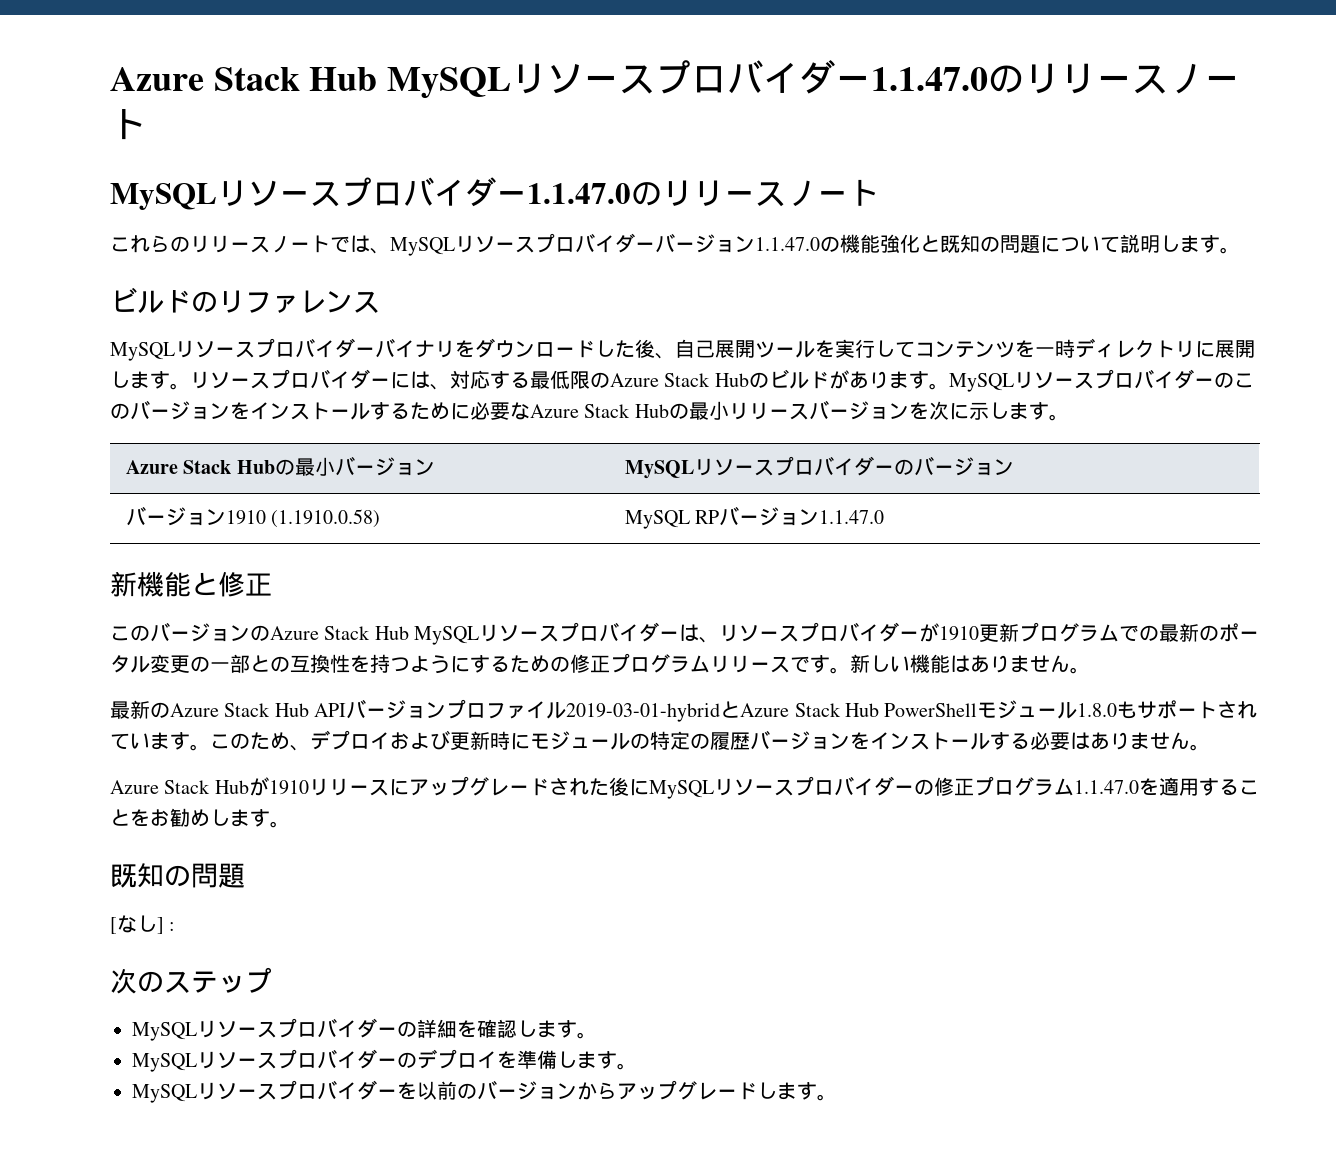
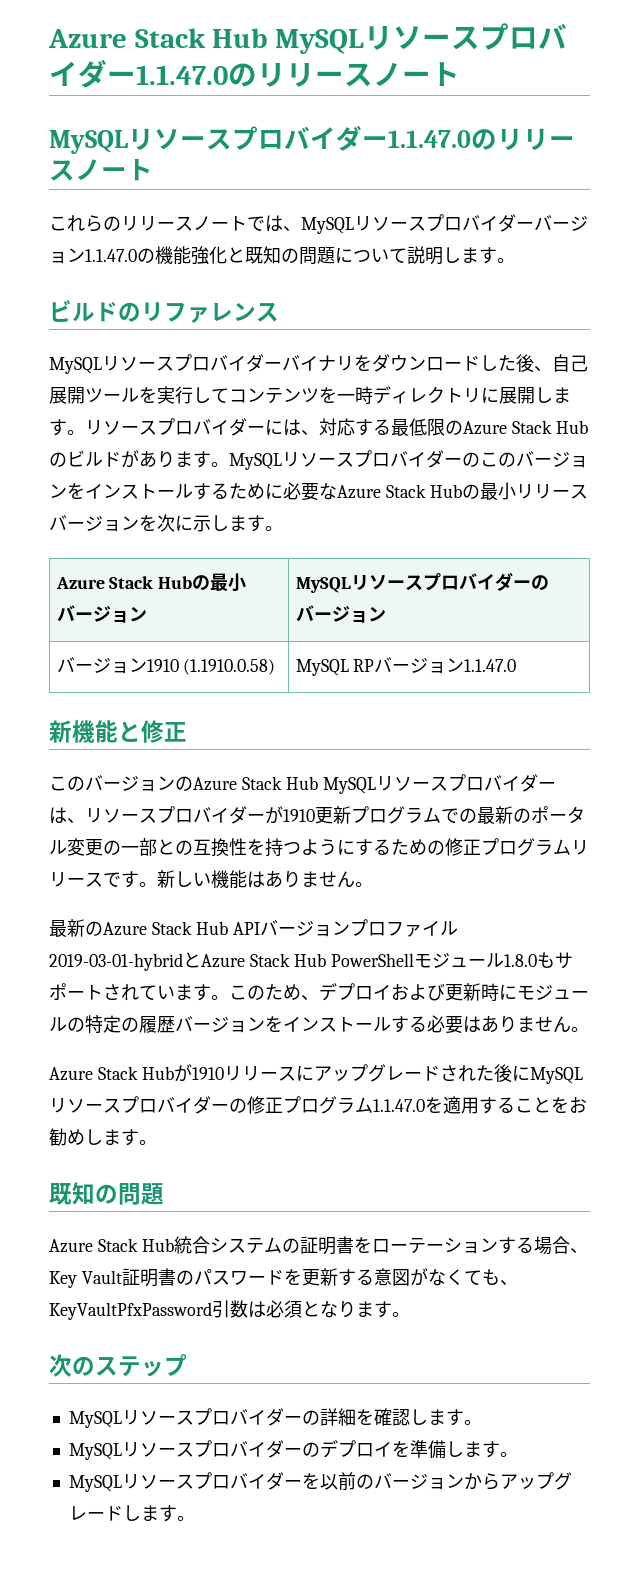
[110,915,176,934] [なし] : -> [49,1236,588,1255] [49,1268,518,1288] [49,1300,410,1320] Azure Stack Hub統合システムの証明書をローテーションする場合、Key Vault証明書のパスワードを更新する意図がなくても、KeyVaultPfxPassword引数は必須となります。

